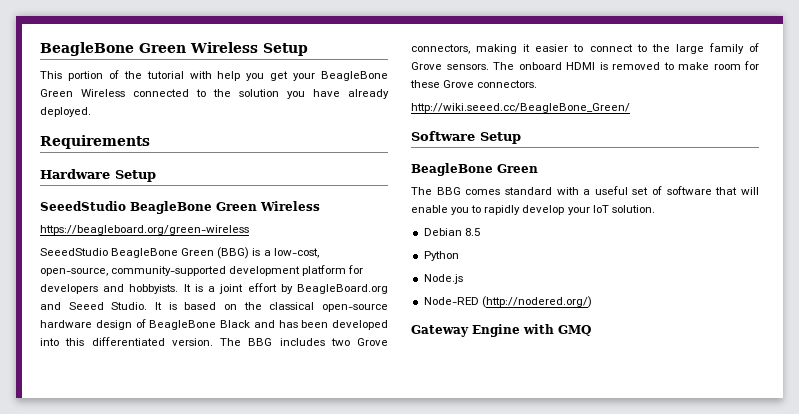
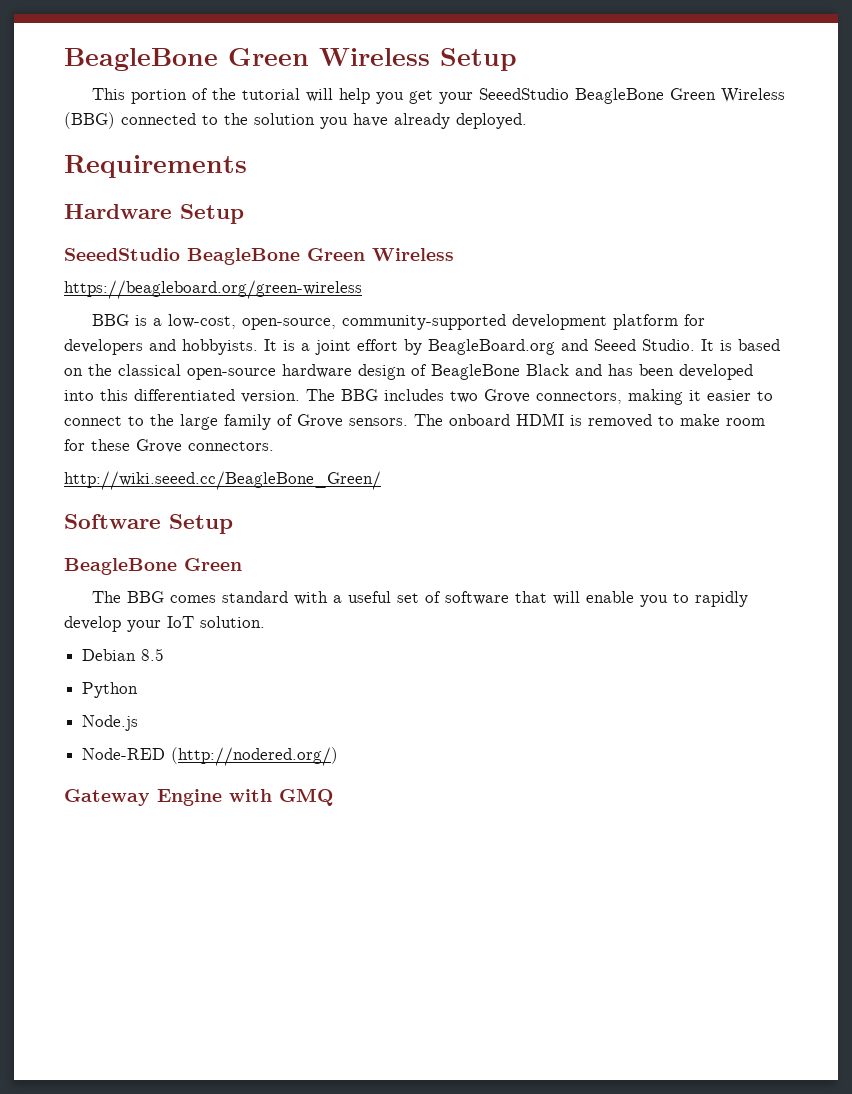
[189,71,212,79] with -> [306,88,334,102] will
[321,71,388,81] [40,89,125,97] BeagleBone Green Wireless -> [479,88,786,104] [64,112,115,129] SeeedStudio BeagleBone Green Wireless (BBG)
[40,247,250,259] SeeedStudio BeagleBone Green (BBG) -> [92,314,130,326] BBG

